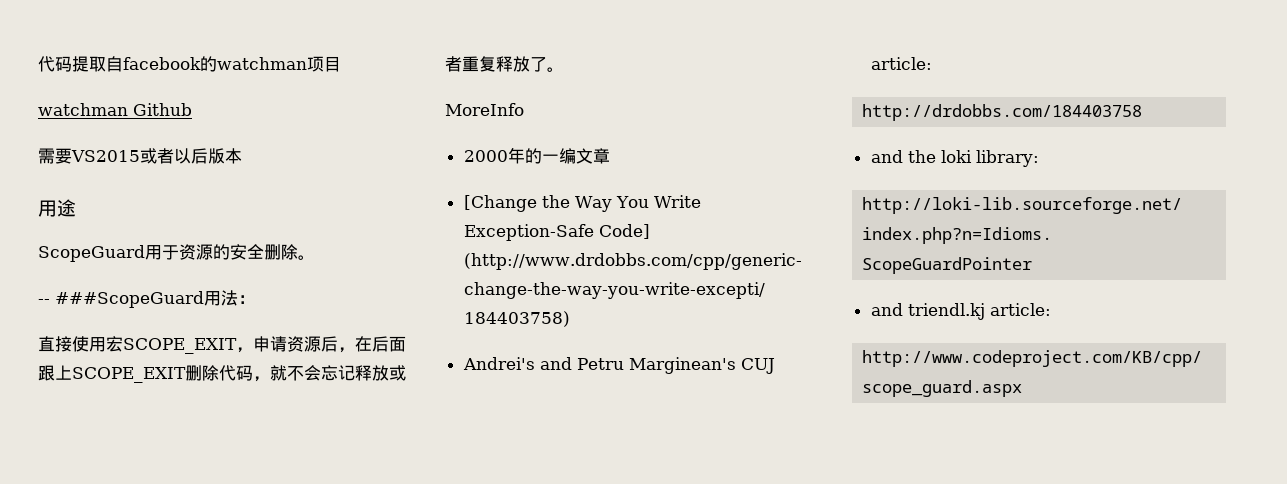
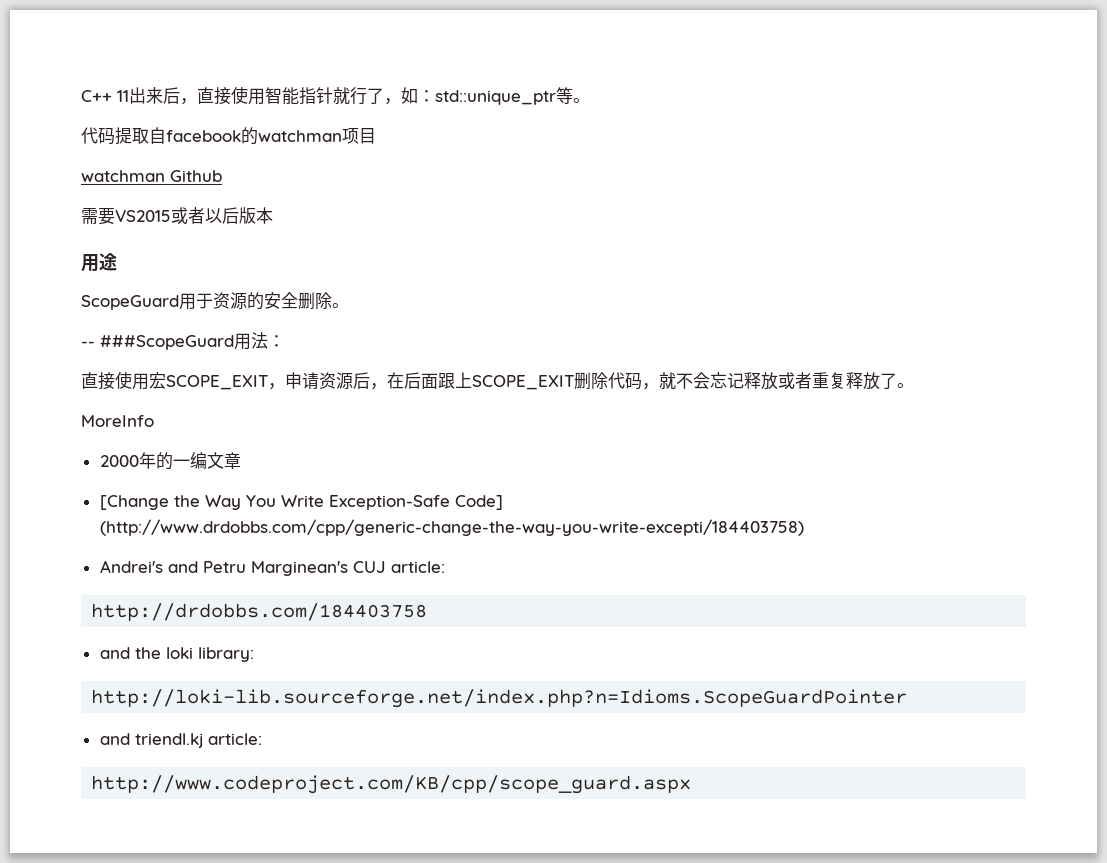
(38, 64) none -> [81,86,590,105] C++ 11出来后，直接使用智能指针就行了，如：std::unique_ptr等。 //

